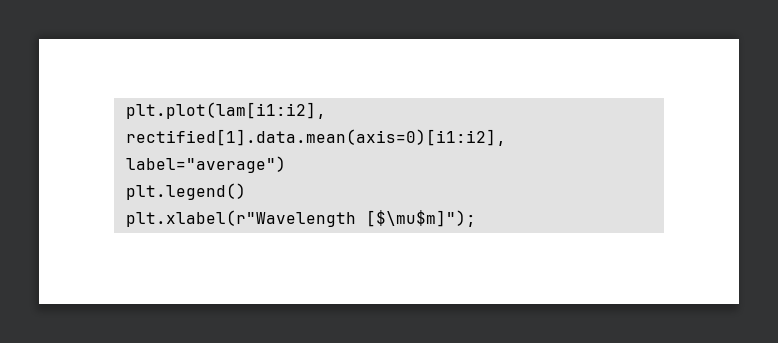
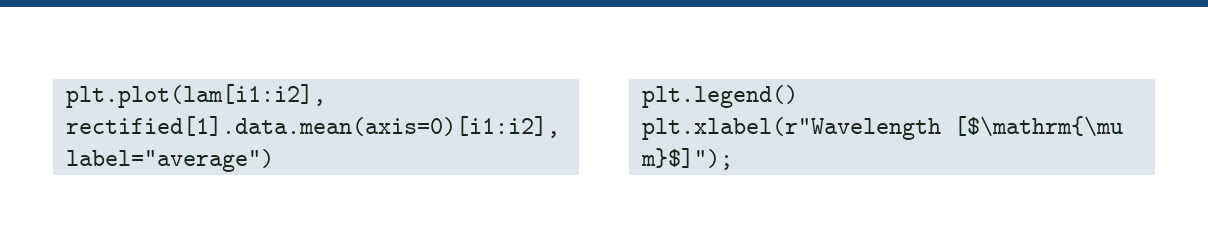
[366,210,476,227] [$\mu$m]"); -> [954,116,1124,137] [641,148,734,170] [$\mathrm{\mu m}$]");

